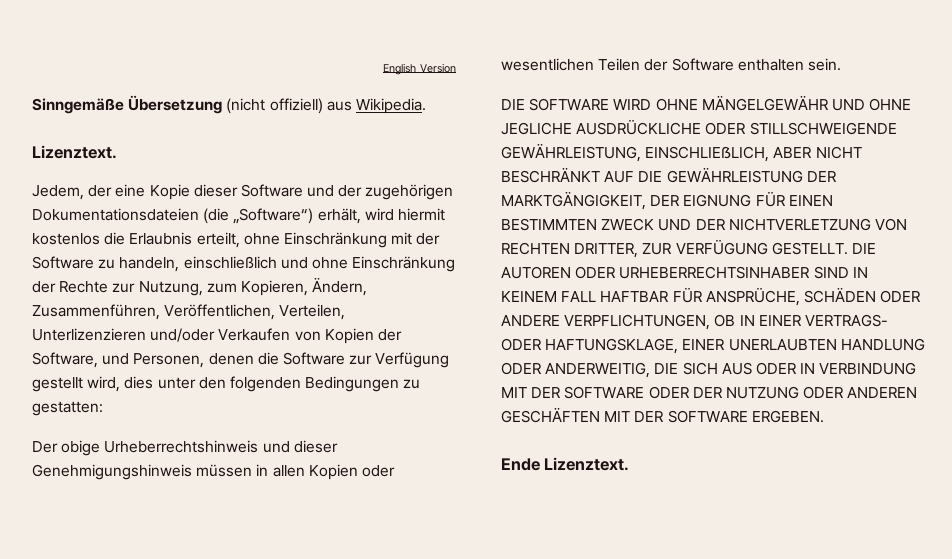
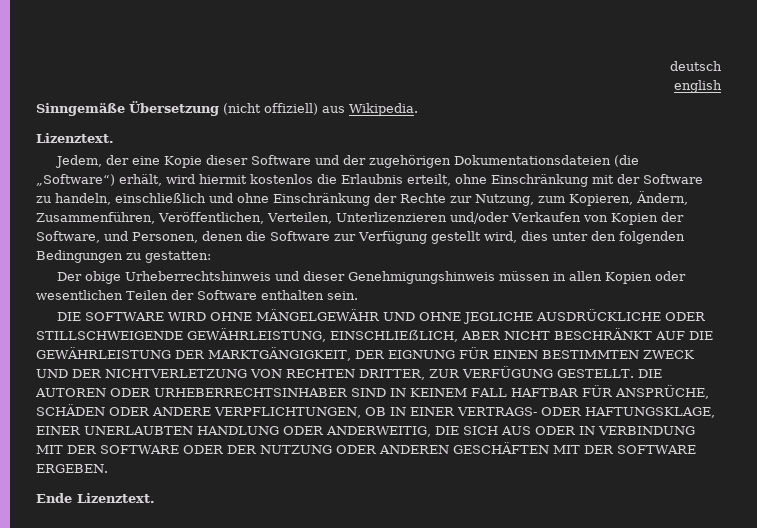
[382,63,456,75] English Version -> [670,61,722,71] [674,80,722,93] deutsch // english

